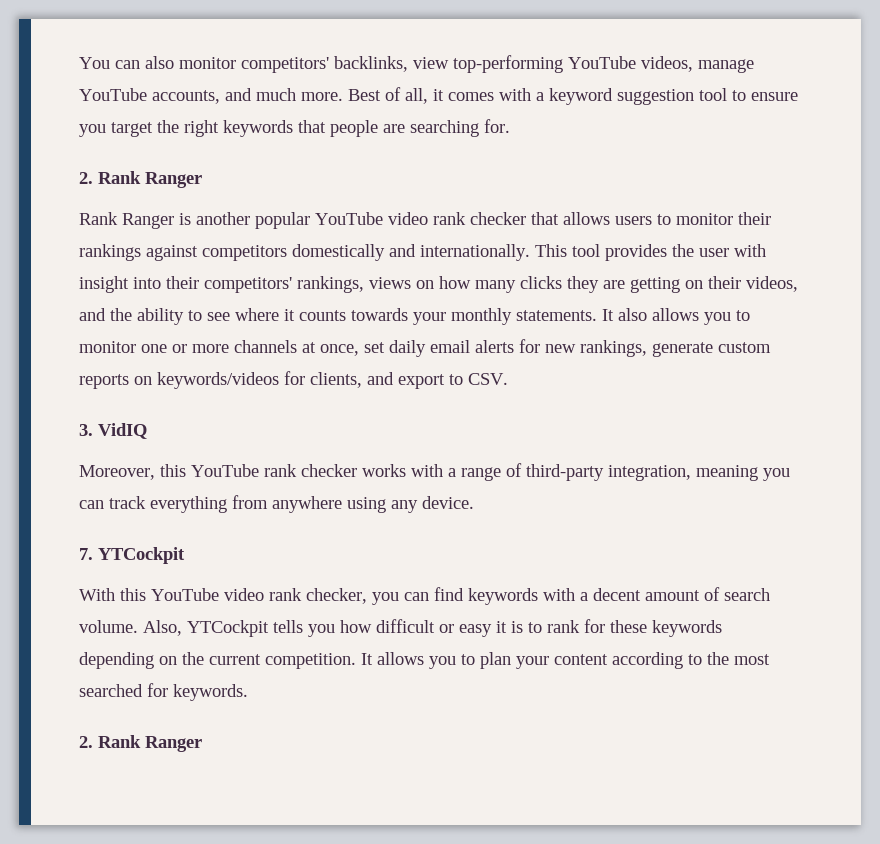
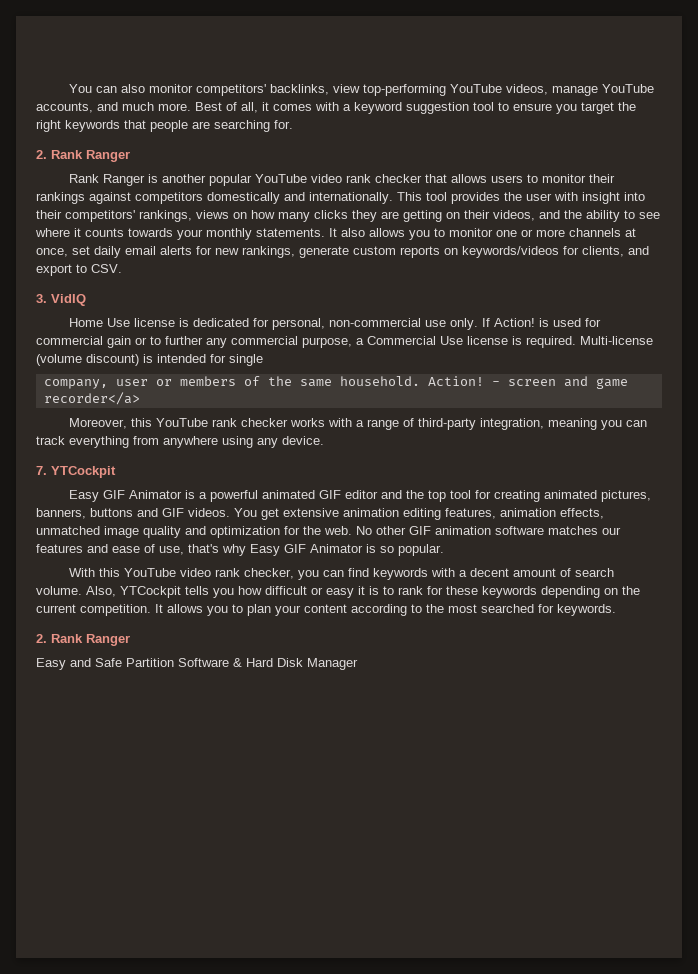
(147, 431) none -> [68,318,601,330] [36,336,653,348] [36,354,263,366] [43,376,628,389] [43,392,140,405] // Home Use license is dedicated for personal, non-commercial use only. If Action! is used for commercial gain or to further any commercial purpose, a Commercial Use license is required. Multi-license (volume discount) is intended for single // company, user or members of the same household. Action! - screen and game recorder</a>
(185, 555) none -> [68,490,651,502] [36,508,604,520] [36,526,621,538] [36,544,444,556] // Easy GIF Animator is a powerful animated GIF editor and the top tool for creating animated pictures, banners, buttons and GIF videos. You get extensive animation editing features, animation effects, unmatched image quality and optimization for the web. No other GIF animation software matches our features and ease of use, that's why Easy GIF Animator is so popular.
(202, 744) none -> [36,658,358,670] // Easy and Safe Partition Software & Hard Disk Manager

